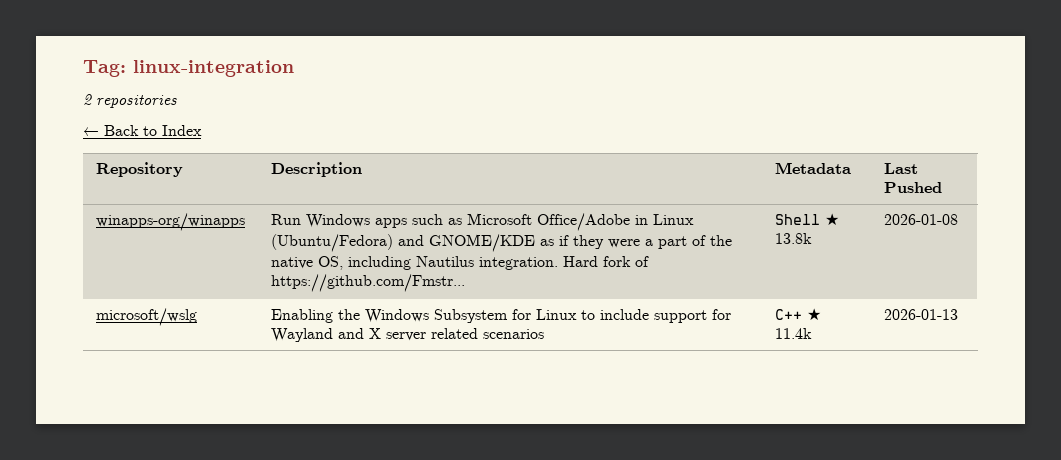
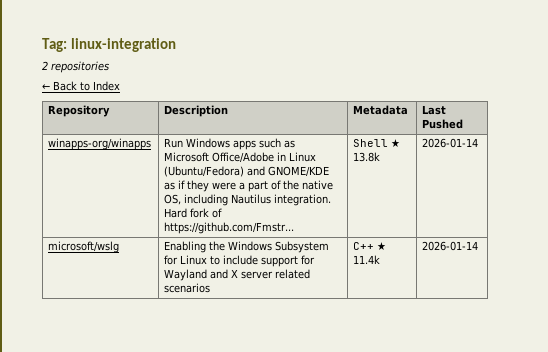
[883,214,958,225] 2026-01-08 -> [422,138,479,148] 2026-01-14
[883,309,958,320] 2026-01-13 -> [422,241,479,251] 2026-01-14

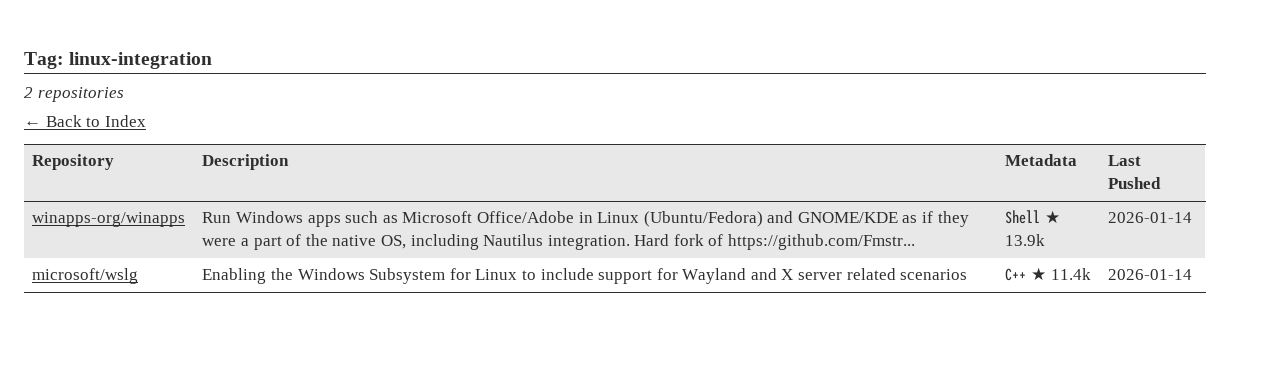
[353,152,381,162] 13.8k -> [1005,234,1046,246] 13.9k

